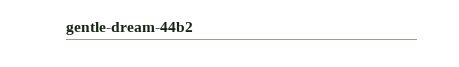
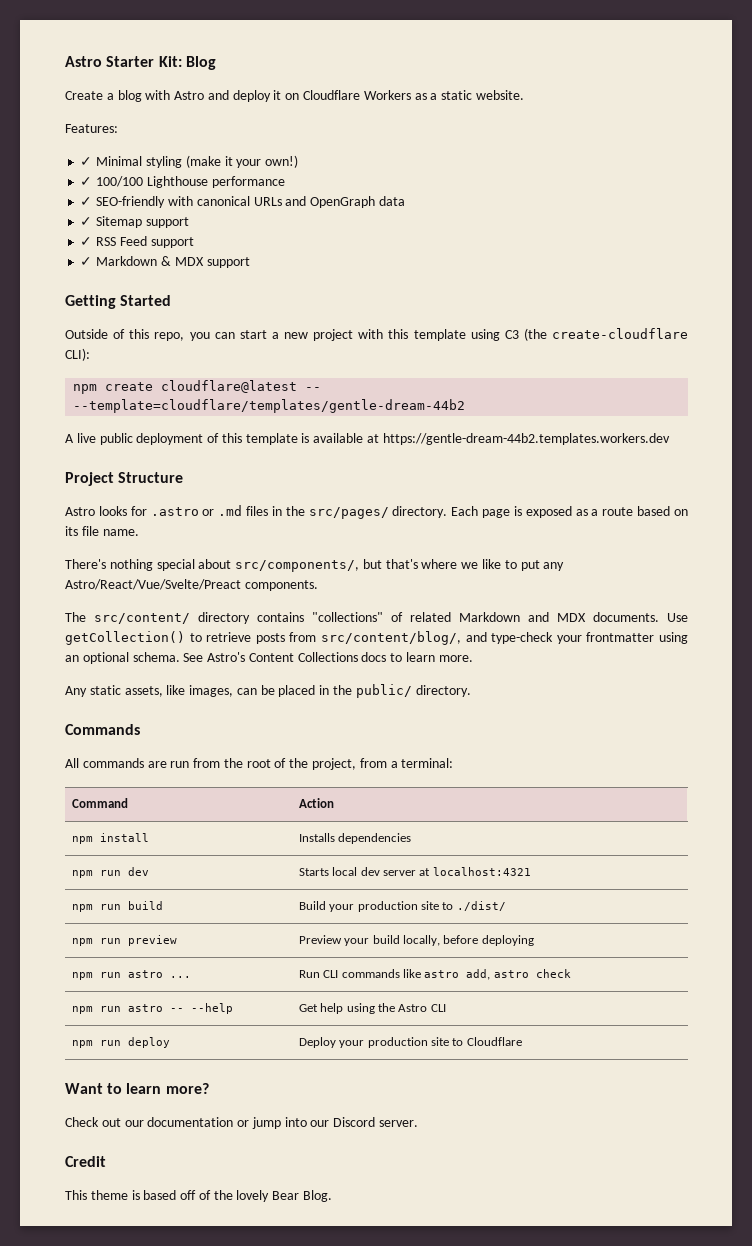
[66,22,193,35] gentle-dream-44b2 -> [65,56,216,70] [65,90,524,102] [65,124,118,133] [80,155,299,168] [80,176,285,188] [80,196,405,208] [80,216,189,228] [80,236,194,248] [80,256,250,268] [65,295,172,309] [65,328,688,341] [65,348,90,361] [73,380,322,394] [73,399,466,413] [65,433,670,445] [65,472,184,486] [65,505,689,519] [65,526,139,536] [65,559,565,572] [65,579,318,591] [65,612,688,624] [65,631,689,645] [65,652,473,664] [65,684,471,698] [65,724,140,735] [65,758,454,770] [71,798,128,808] [298,798,334,808] [71,833,149,844] [298,833,412,844] [71,867,149,878] [298,867,531,876] [71,901,163,912] [298,901,506,912] [71,935,177,946] [298,935,534,946] [71,970,191,980] [298,969,571,980] [71,1003,233,1014] [298,1003,446,1014] [71,1037,170,1048] [298,1037,522,1048] [65,1083,209,1094] [65,1117,419,1129] [65,1156,106,1167] [65,1190,333,1202] Astro Starter Kit: Blog // Create a blog with Astro and deploy it on Cloudflare Workers as a static website. // Features: // ✓ Minimal styling (make it your own!) // ✓ 100/100 Lighthouse performance // ✓ SEO-friendly with canonical URLs and OpenGraph data // ✓ Sitemap support // ✓ RSS Feed support // ✓ Markdown & MDX support // Getting Started // Outside of this repo, you can start a new project with this template using C3 (the create-cloudflare CLI): // npm create cloudflare@latest -- --template=cloudflare/templates/gentle-dream-44b2 // A live public deployment of this template is available at https://gentle-dream-44b2.templates.workers.dev // Project Structure // Astro looks for .astro or .md files in the src/pages/ directory. Each page is exposed as a route based on its file name. // There's nothing special about src/components/, but that's where we like to put any Astro/React/Vue/Svelte/Preact components. // The src/content/ directory contains "collections" of related Markdown and MDX documents. Use getCollection() to retrieve posts from src/content/blog/, and type-check your frontmatter using an optional schema. See Astro's Content Collections docs to learn more. // Any static assets, like images, can be placed in the public/ directory. // Commands // All commands are run from the root of the project, from a terminal: // Command | Action // npm install | Installs dependencies // npm run dev | Starts local dev server at localhost:4321 // npm run build | Build your production site to ./dist/ // npm run preview | Preview your build locally, before deploying // npm run astro ... | Run CLI commands like astro add, astro check // npm run astro -- --help | Get help using the Astro CLI // npm run deploy | Deploy your production site to Cloudflare // Want to learn more? // Check out our documentation or jump into our Discord server. // Credit // This theme is based off of the lovely Bear Blog.

